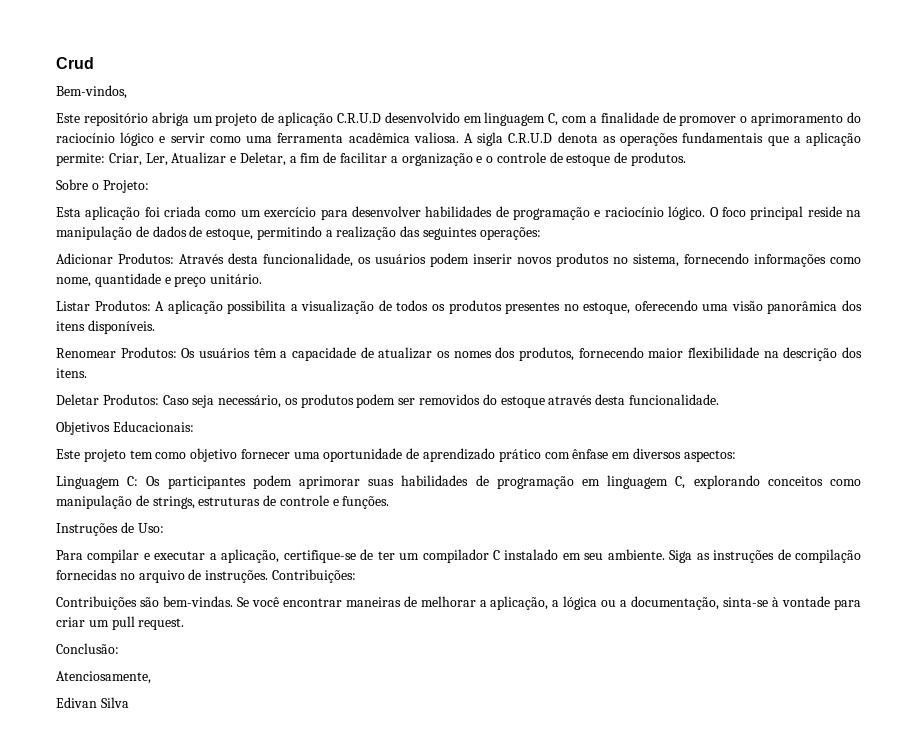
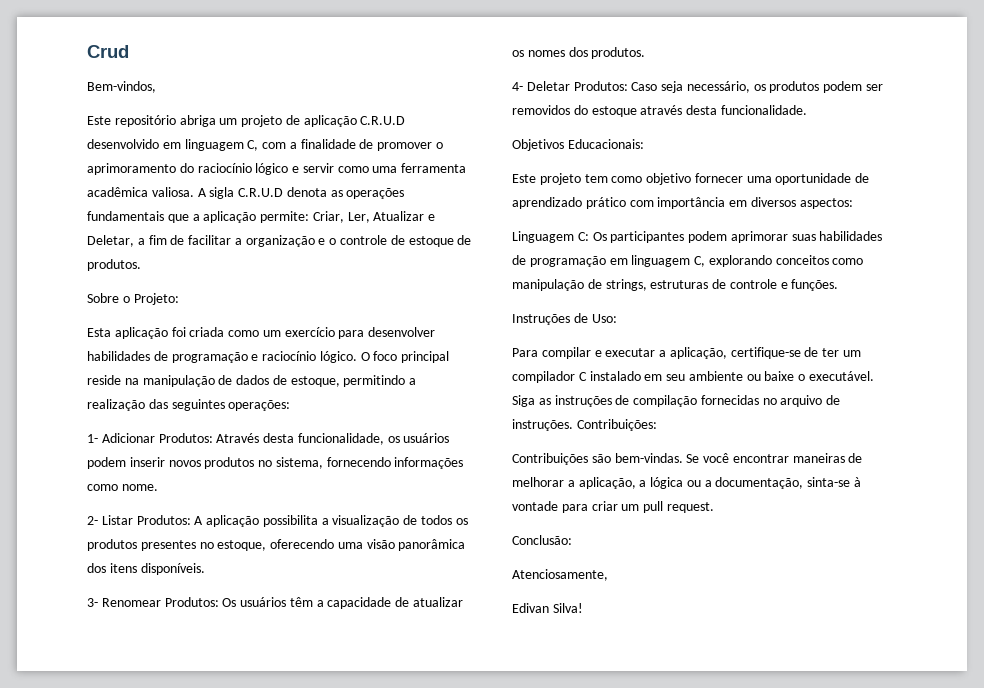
(541, 233) none -> [87,434,98,443] 1-
[56,273,263,287] nome, quantidade e preço unitário. // -> [121,484,158,491] [87,516,98,525] nome. // 2-
(155, 327) none -> [87,598,98,607] 3-
[519,347,862,361] [56,368,87,378] produtos, fornecendo maior flexibilidade na descrição dos itens. // -> [591,47,646,59] [512,82,523,91] produtos. // 4-
[572,449,609,459] ênfase -> [657,197,726,209] importância
[607,549,665,560] ambiente. -> [688,371,875,381] ambiente ou baixe o executável.
[100,697,129,708] Silva -> [552,603,583,613] Silva!

